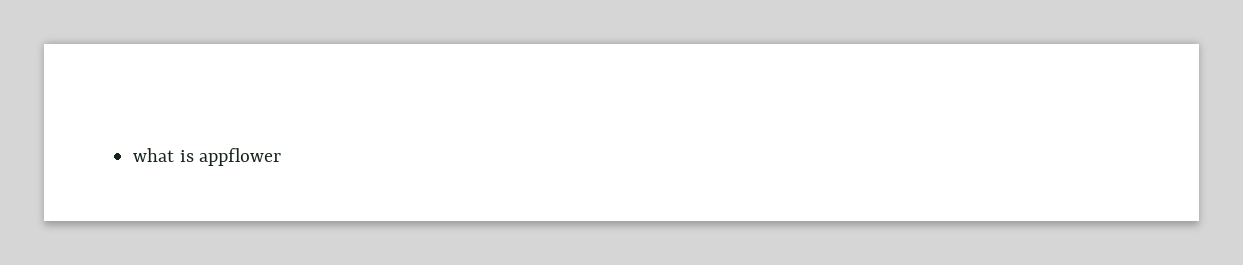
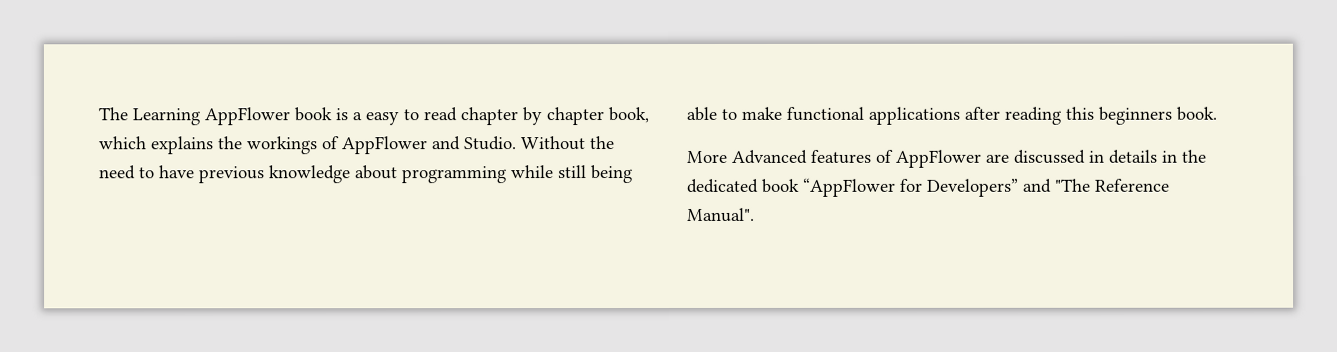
[133,148,282,166] what is appflower -> [98,107,649,126] [98,136,614,155] [98,165,633,184] [686,106,1217,125] [686,149,1206,168] [687,177,1170,197] [687,207,755,222] The Learning AppFlower book is a easy to read chapter by chapter book, which explains the workings of AppFlower and Studio. Without the need to have previous knowledge about programming while still being able to make functional applications after reading this beginners book. // More Advanced features of AppFlower are discussed in details in the dedicated book “AppFlower for Developers” and "The Reference Manual".

